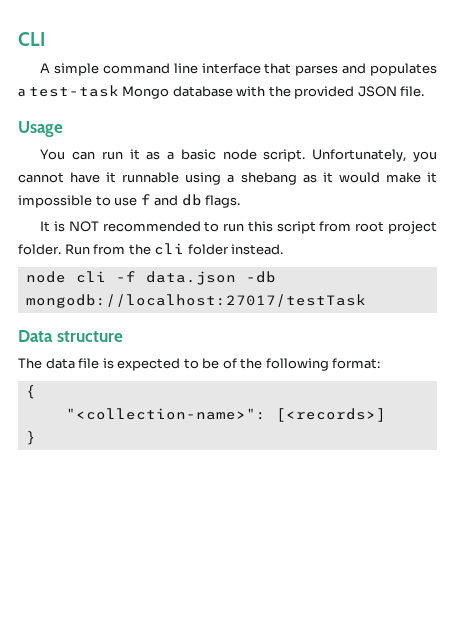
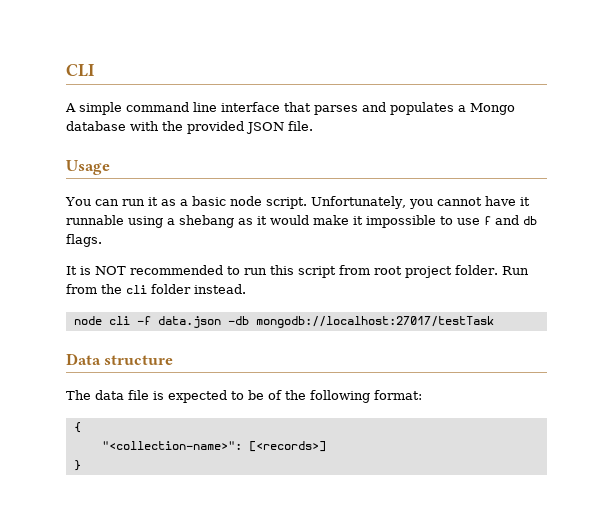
[28,85,119,97] test-task -> (466, 108) none

